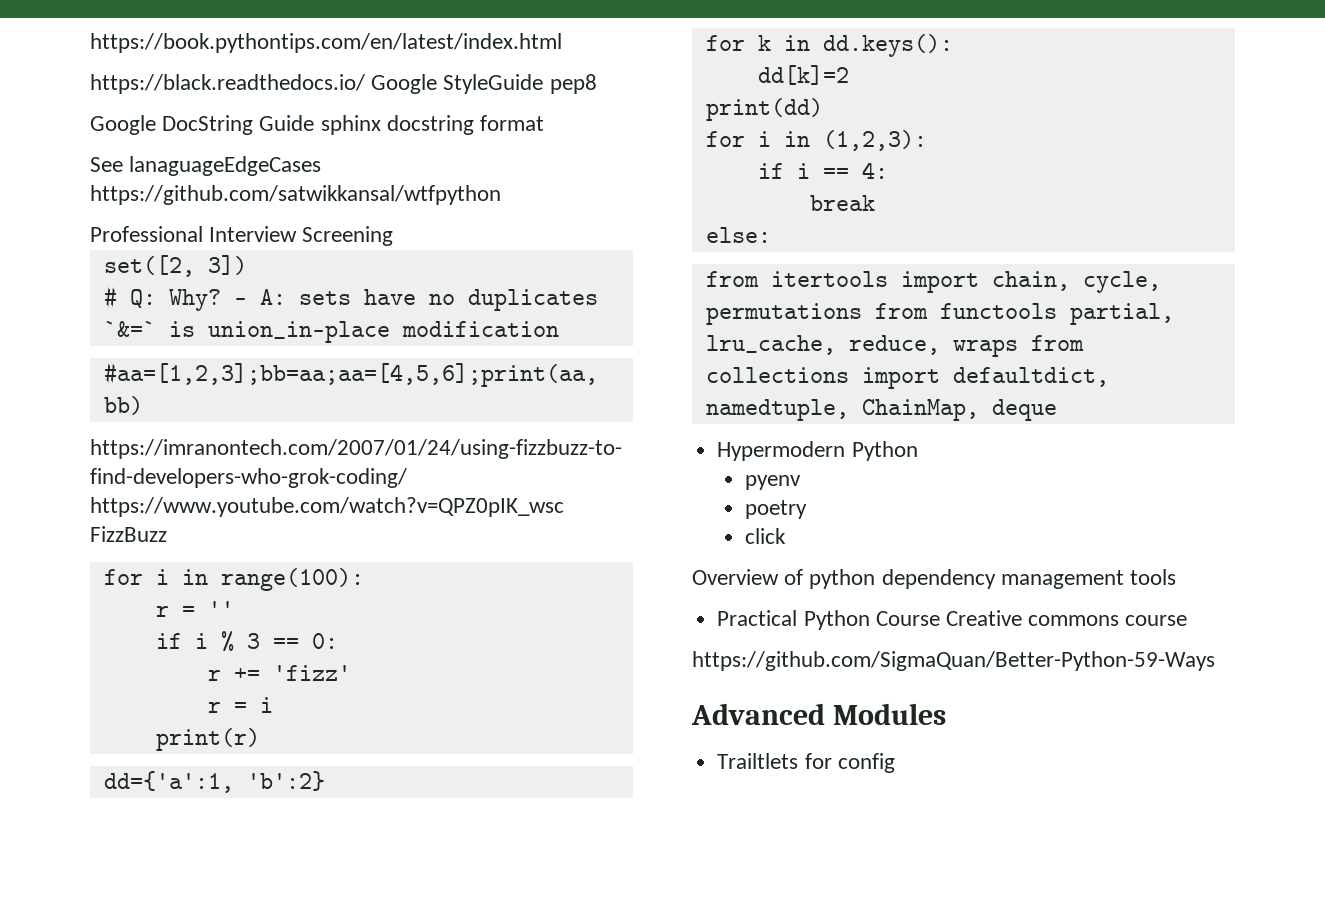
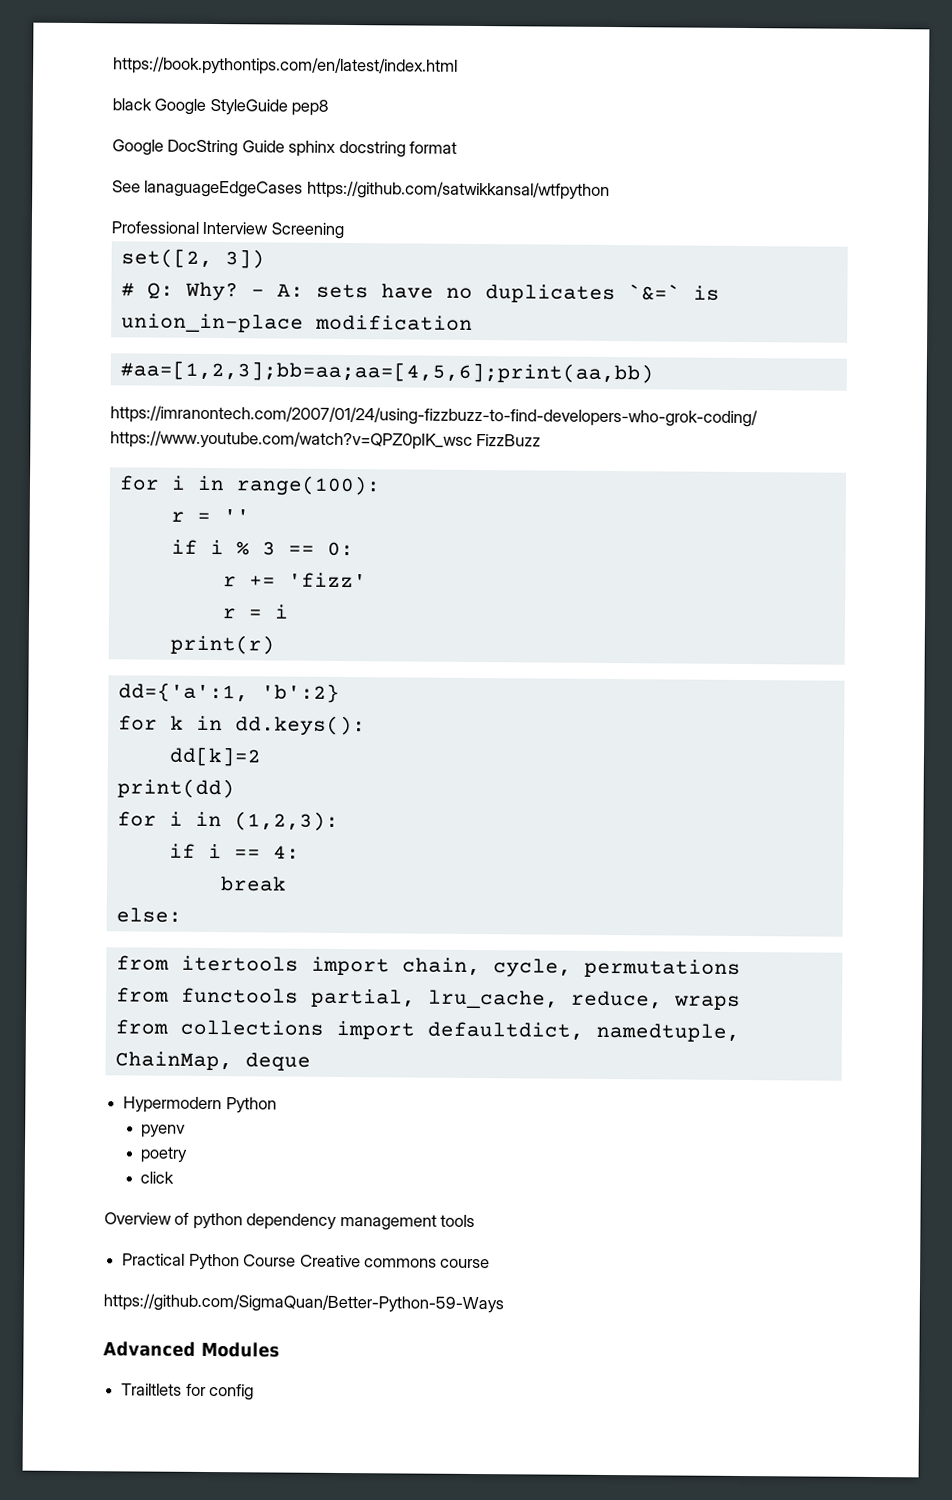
[90,74,365,94] https://black.readthedocs.io/ -> [112,98,152,111] black
(862, 314) none -> (741, 968) //
(1018, 348) none -> (741, 1002) //

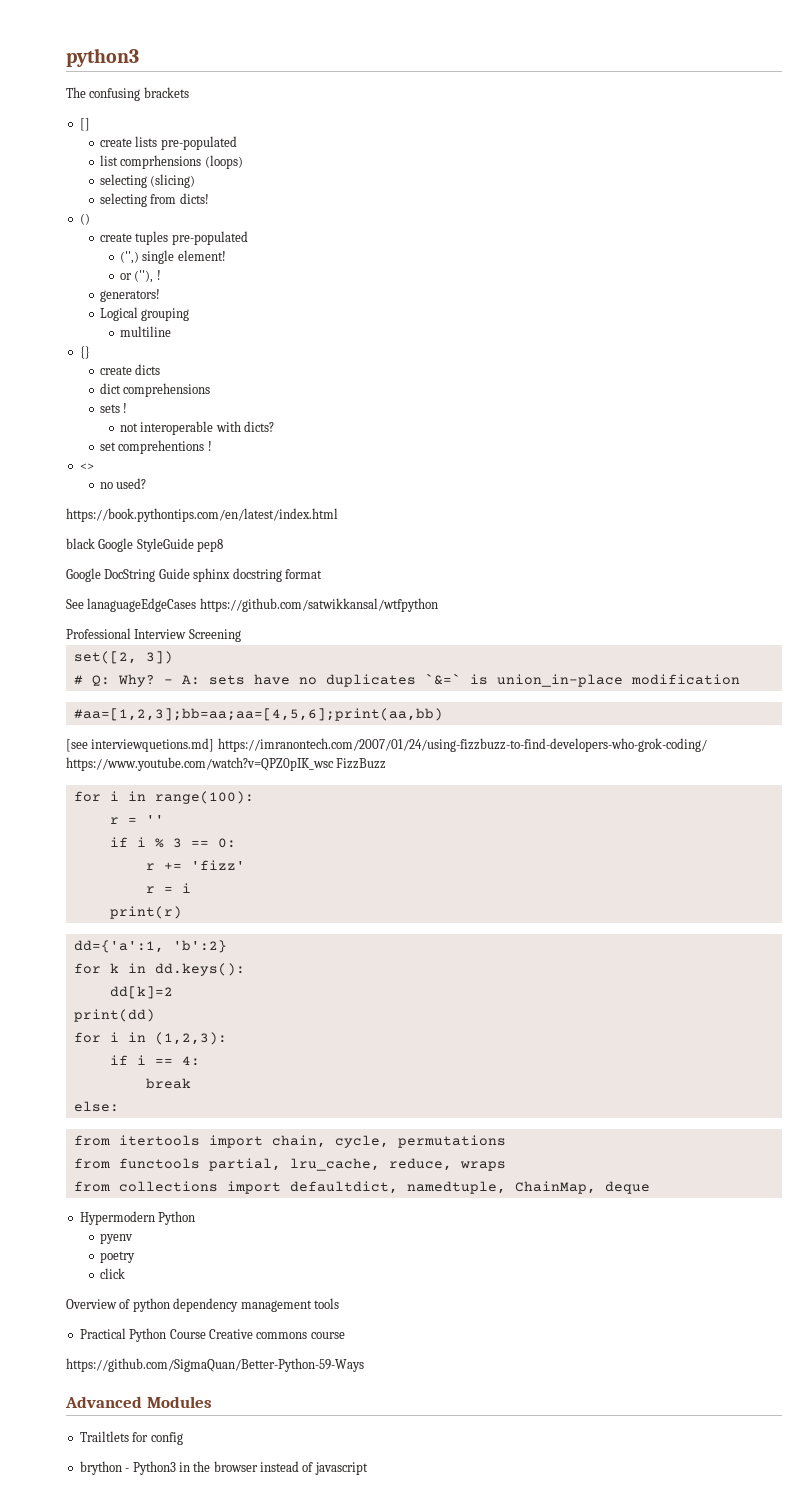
(113, 66) none -> [66,48,139,67] [66,87,189,101] [79,118,90,131] [99,136,237,150] [99,155,243,169] [99,174,196,188] [99,193,209,207] [79,213,90,225] [99,231,248,245] [120,250,226,264] [120,270,161,283] [99,289,160,302] [99,307,190,321] [120,326,172,337] [79,346,90,359] [99,364,161,375] [99,383,211,397] [99,403,128,413] [120,421,275,435] [99,440,212,454] [79,463,94,470] [99,478,147,489] python3 // The confusing brackets // [] // create lists pre-populated // list comprhensions (loops) // selecting (slicing) // selecting from dicts! // () // create tuples pre-populated // ('',) single element! // or (''), ! // generators! // Logical grouping // multiline // {} // create dicts // dict comprehensions // sets ! // not interoperable with dicts? // set comprehentions ! // <> // no used? //
(654, 372) none -> [66,738,215,752] [see interviewquetions.md]
(255, 1392) none -> [79,1461,368,1475] // brython - Python3 in the browser instead of javascript

